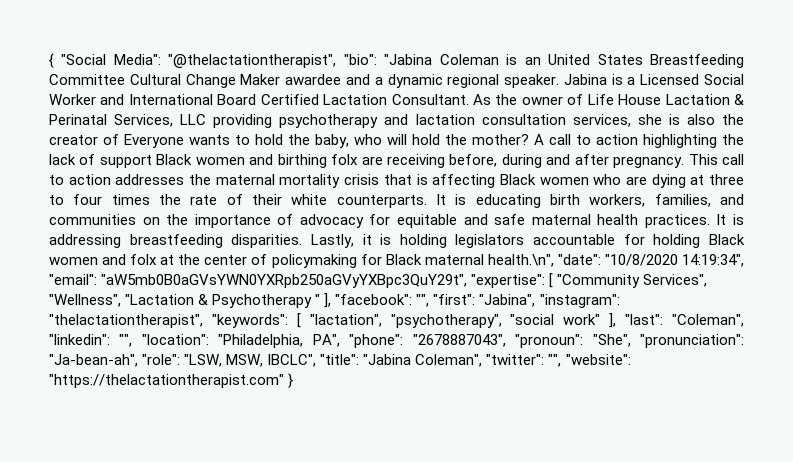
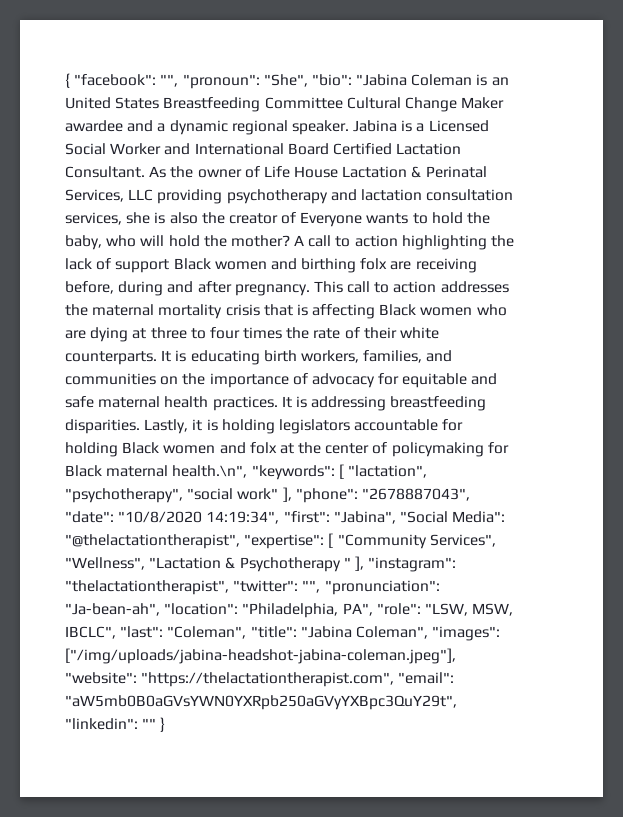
[61,54,337,68] "Social Media": "@thelactationtherapist", -> [74,74,308,89] "facebook": "", "pronoun": "She",
[557,254,744,267] [49,274,468,288] "date": "10/8/2020 14:19:34", "email": "aW5mb0B0aGVsYWN0YXRpb250aGVyYXBpc3QuY29t", -> [251,464,427,480] [65,487,470,503] [65,511,506,524] [65,534,240,549] "keywords": [ "lactation", "psychotherapy", "social work" ], "phone": "2678887043", "date": "10/8/2020 14:19:34", "first": "Jabina", "Social Media": "@thelactationtherapist",
[335,294,620,308] [49,313,745,328] [49,334,745,348] [49,354,138,367] "facebook": "", "first": "Jabina", "instagram": "thelactationtherapist", "keywords": [ "lactation", "psychotherapy", "social work" ], "last": "Coleman", "linkedin": "", "location": "Philadelphia, PA", "phone": "2678887043", "pronoun": "She", "pronunciation": "Ja-bean-ah", -> [368,557,457,572] [65,580,440,595] [65,603,373,618] "instagram": "thelactationtherapist", "twitter": "", "pronunciation": "Ja-bean-ah", "location": "Philadelphia, PA",
(317, 360) none -> [120,626,247,639] "last": "Coleman",
[486,354,631,367] [49,374,284,388] "twitter": "", "website": "https://thelactationtherapist.com" -> [432,626,501,641] [65,648,456,664] [65,672,455,687] [65,695,457,710] [65,718,157,730] "images": ["/img/uploads/jabina-headshot-jabina-coleman.jpeg"], "website": "https://thelactationtherapist.com", "email": "aW5mb0B0aGVsYWN0YXRpb250aGVyYXBpc3QuY29t", "linkedin": ""

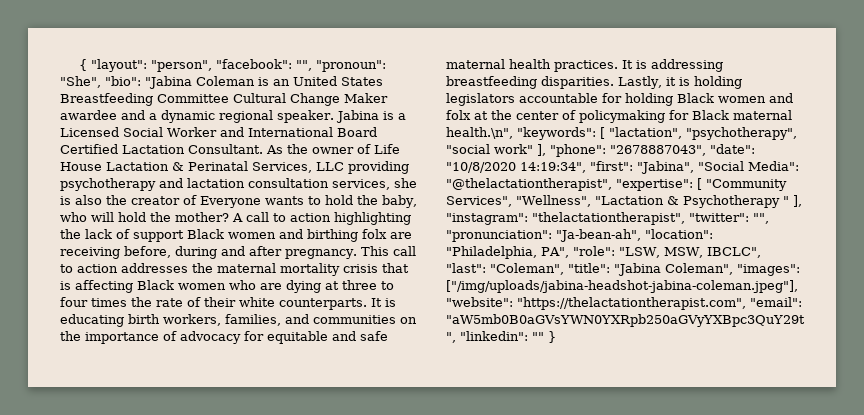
(70, 80) none -> [91,59,213,72] "layout": "person",

